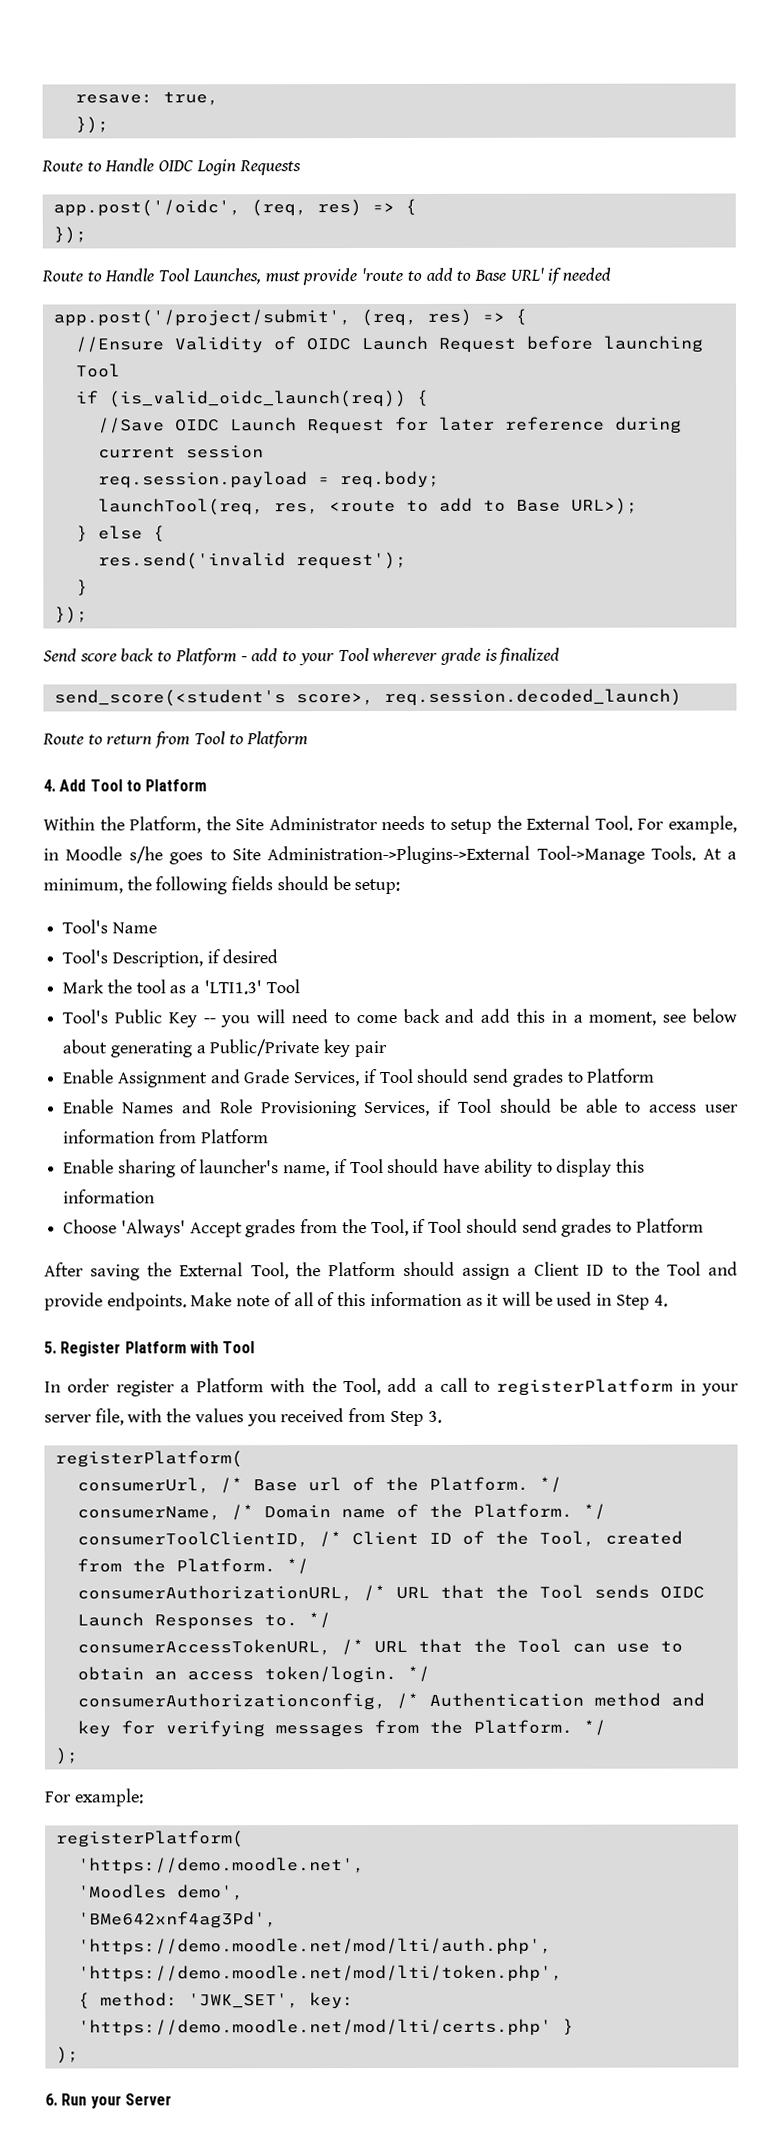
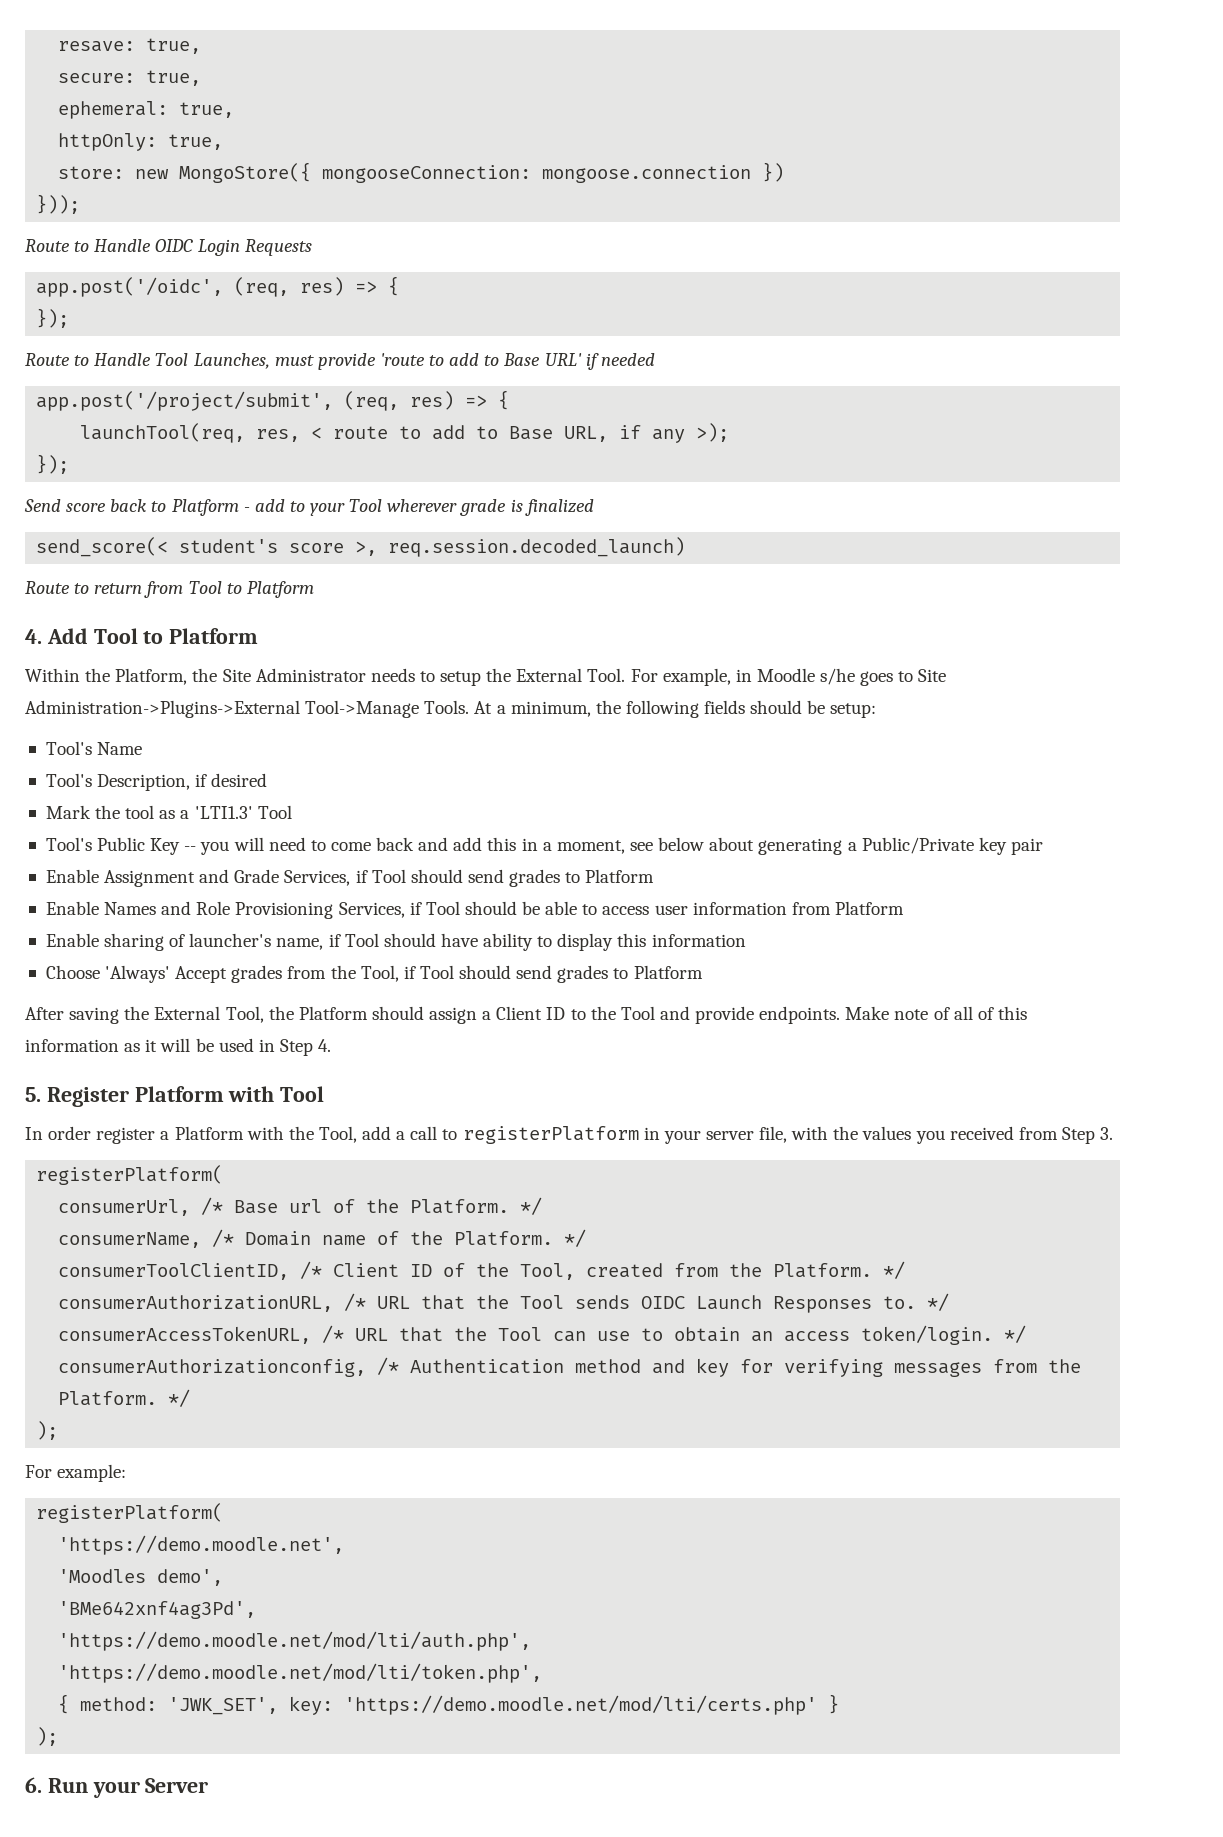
[74,116,109,134] }); -> [58,70,202,86] [58,101,235,119] [58,133,224,151] [58,162,785,183] [36,194,81,214] secure: true, // ephemeral: true, // httpOnly: true, // store: new MongoStore({ mongooseConnection: mongoose.connection }) // }));
[74,335,703,354] [75,363,121,378] [75,389,429,408] [97,416,682,435] [97,445,264,459] [97,470,440,489] // //Ensure Validity of OIDC Launch Request before launching Tool // if (is_valid_oidc_launch(req)) { // //Save OIDC Launch Request for later reference during current session // req.session.payload = req.body; -> (510, 400) none
[328,497,638,515] [75,525,165,542] [97,551,407,570] [75,579,88,596] <route to add to Base URL>); // } else { // res.send('invalid request'); // } -> [311,423,730,443] < route to add to Base URL, if any >);
[53,689,374,707] send_score(<student's score>, -> [36,537,378,557] send_score(< student's score >,

